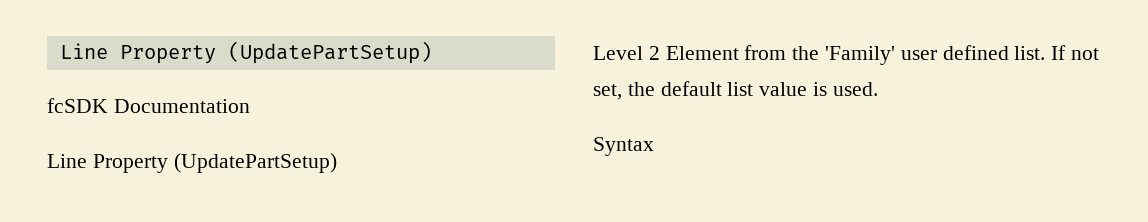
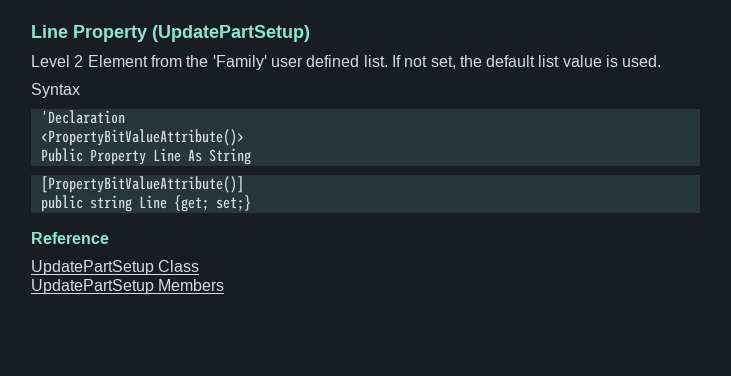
[59,41,432,64] [47,98,250,113] [47,153,337,173] Line Property (UpdatePartSetup) // fcSDK Documentation // Line Property (UpdatePartSetup) -> [31,25,310,42] Line Property (UpdatePartSetup)
(654, 146) none -> [40,110,125,124] [40,129,244,146] [40,148,251,165] [40,176,244,193] [40,195,251,212] [31,232,109,244] [31,260,200,275] [31,279,225,294] // 'Declaration // <PropertyBitValueAttribute()> // Public Property Line As String // [PropertyBitValueAttribute()] // public string Line {get; set;} // Reference // UpdatePartSetup Class // UpdatePartSetup Members

